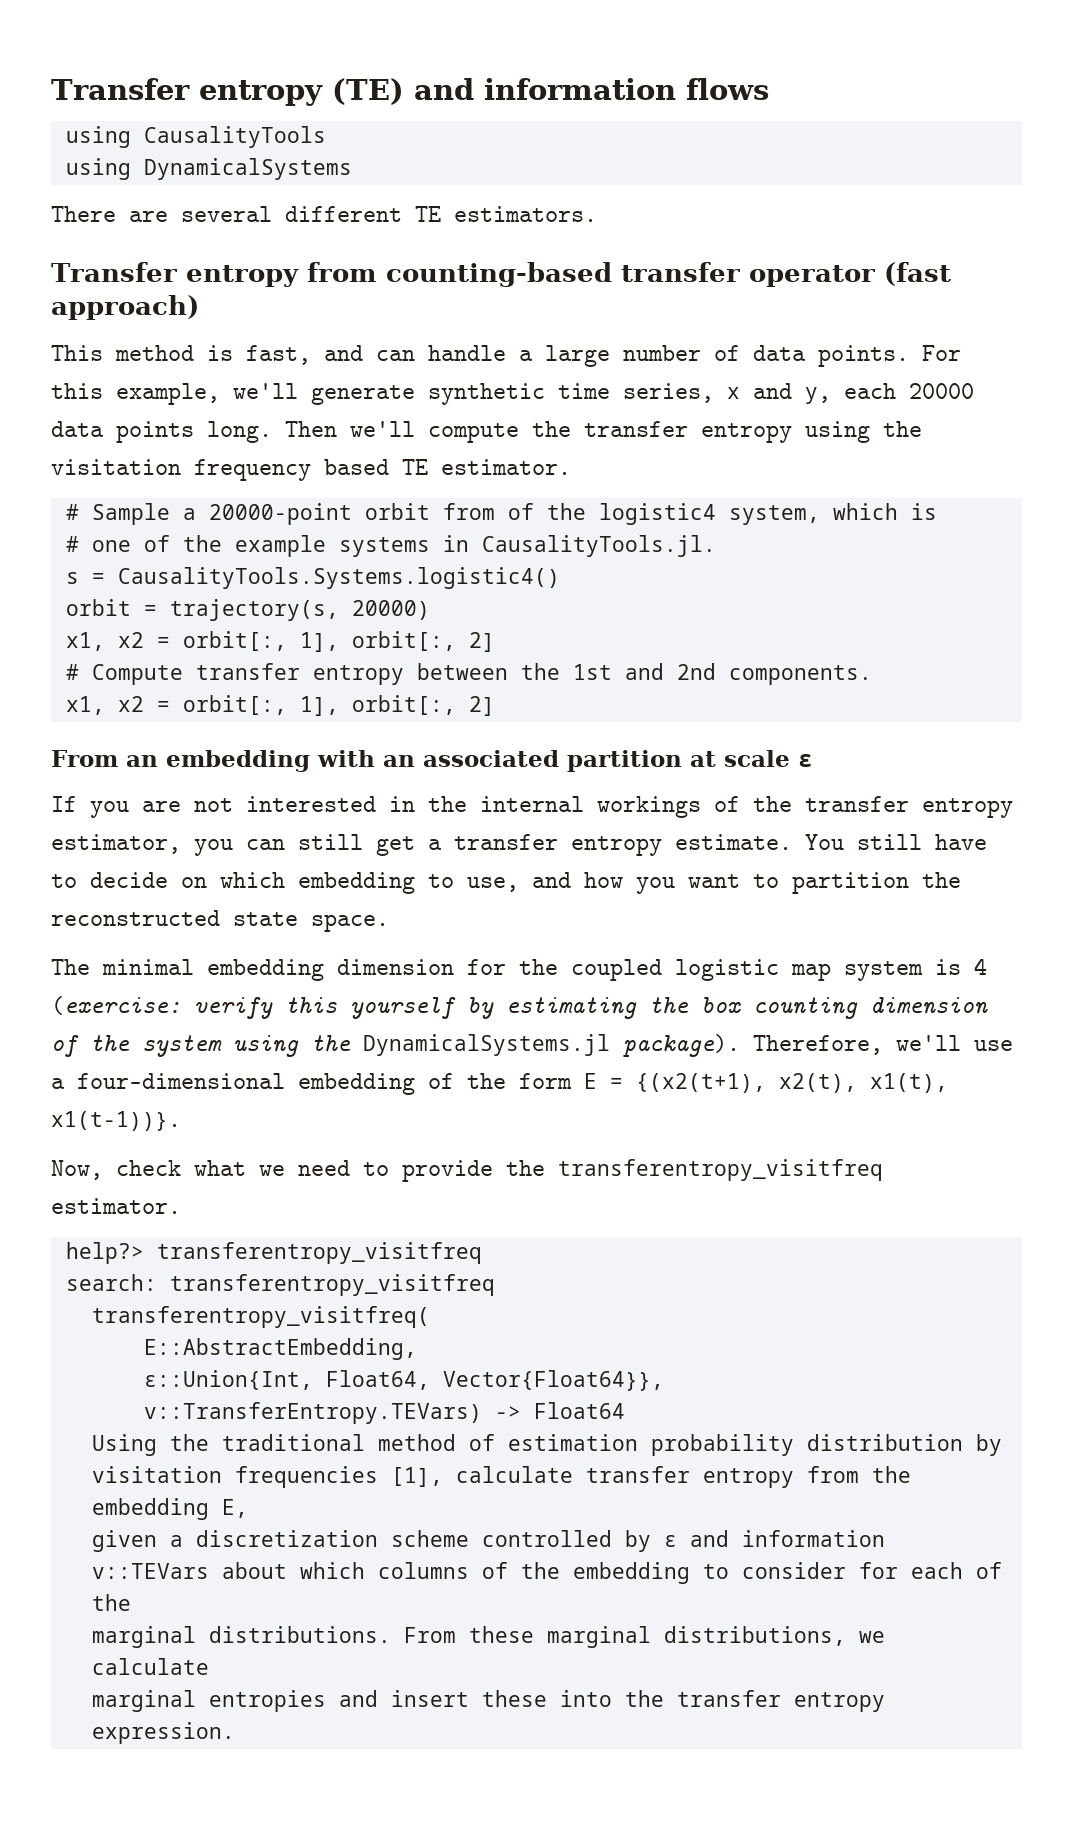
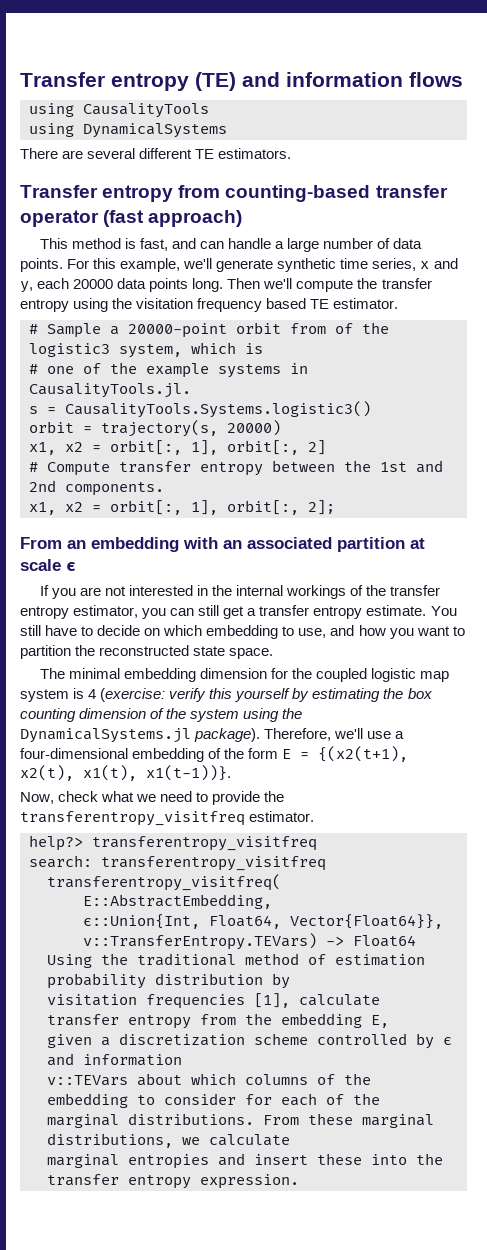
[598,503,716,525] logistic4 -> [29,343,110,357] logistic3
[117,567,560,589] CausalityTools.Systems.logistic4() -> [65,401,371,418] CausalityTools.Systems.logistic3()
[468,696,495,716] 2] -> [308,500,335,515] 2];

